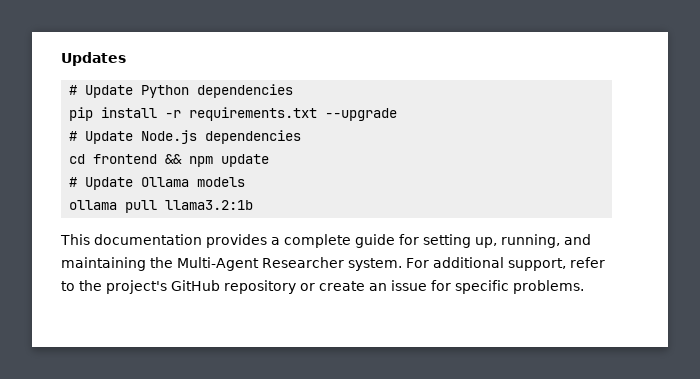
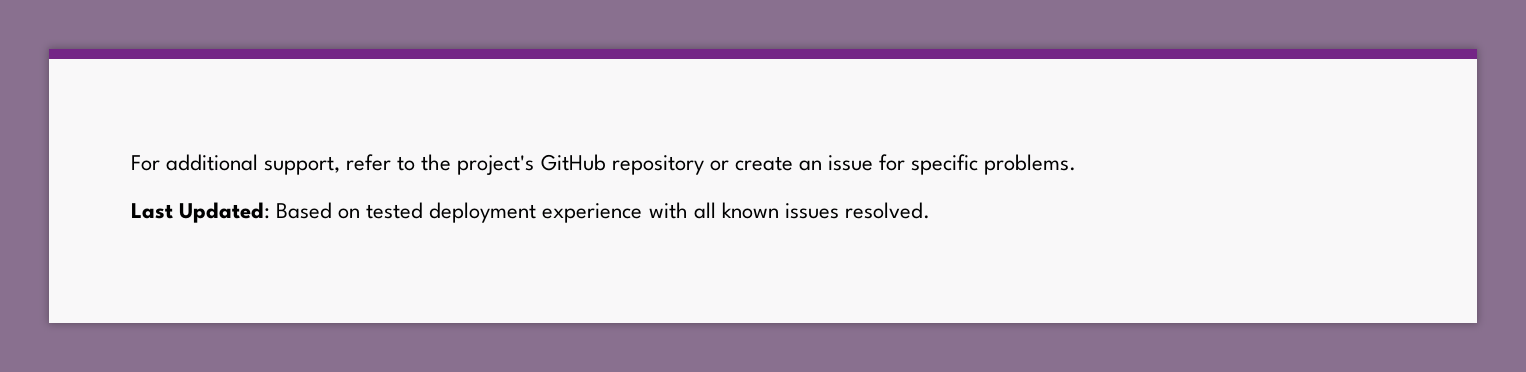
[61,52,126,66] [69,84,294,98] [69,107,398,121] [69,130,302,144] [69,154,270,167] [69,177,246,190] [69,200,254,213] [60,234,591,248] [61,257,402,271] Updates // # Update Python dependencies // pip install -r requirements.txt --upgrade // # Update Node.js dependencies // cd frontend && npm update // # Update Ollama models // ollama pull llama3.2:1b // This documentation provides a complete guide for setting up, running, and maintaining the Multi-Agent Researcher system. -> (131, 163) none
(584, 287) none -> [131,202,930,223] // Last Updated: Based on tested deployment experience with all known issues resolved.

